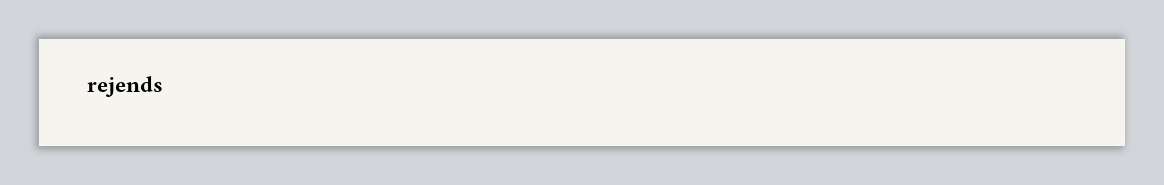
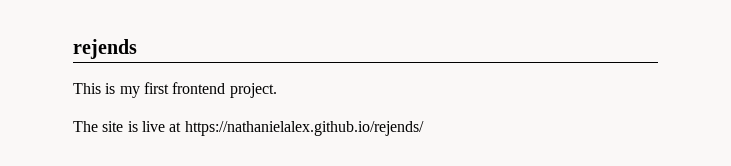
(163, 86) none -> [73,82,277,98] [73,121,424,136] // This is my first frontend project. // The site is live at https://nathanielalex.github.io/rejends/

